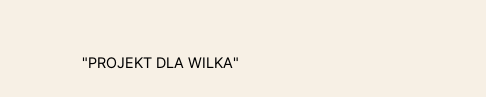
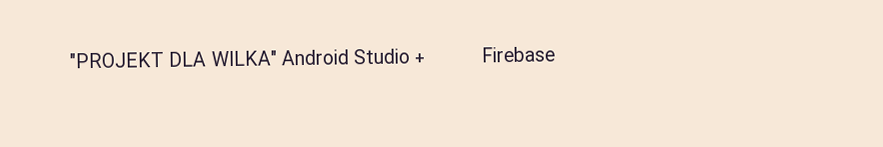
(240, 62) none -> [280,46,555,66] Android Studio + Firebase

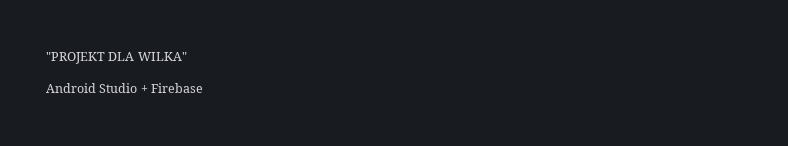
(277, 58) none -> (187, 56) //

